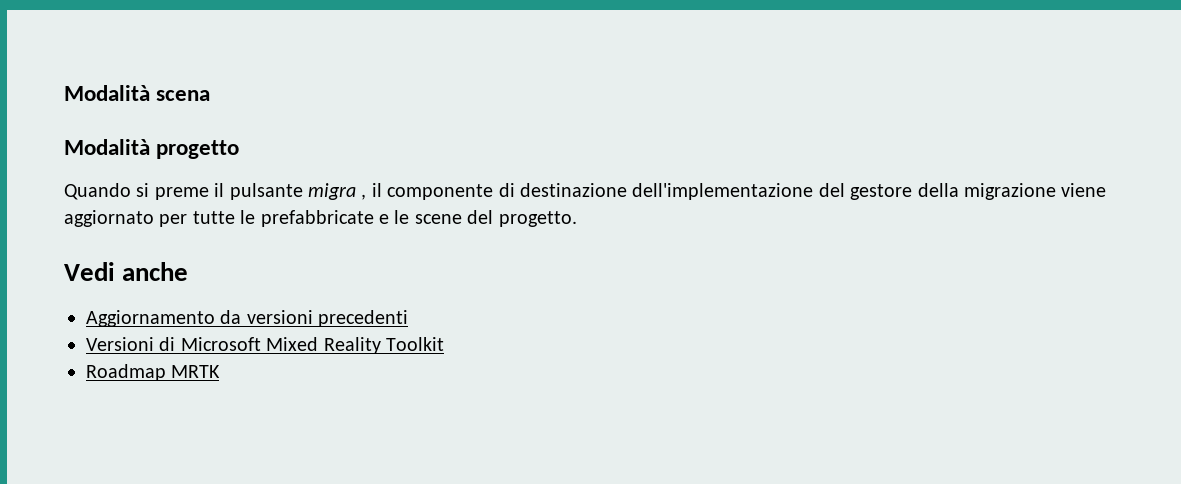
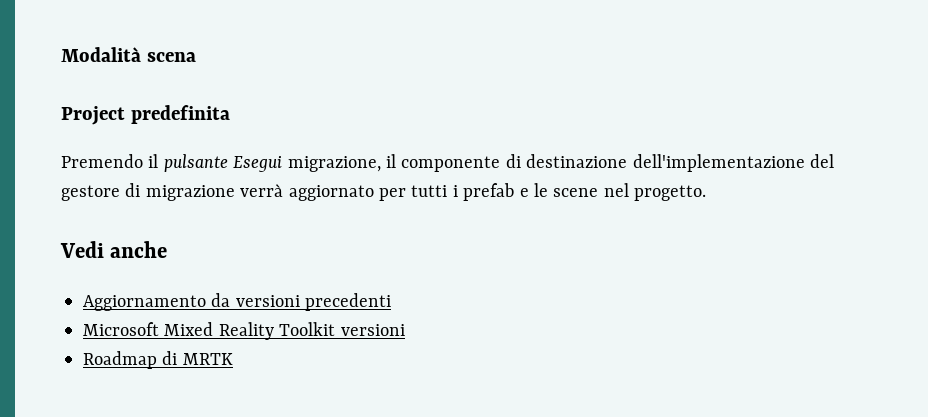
[64,139,240,159] [64,183,367,200] Modalità progetto // Quando si preme il pulsante migra , -> [61,105,230,125] [61,154,381,172] Project predefinita // Premendo il pulsante Esegui migrazione,
[917,183,1107,200] [64,210,374,227] della migrazione viene aggiornato per tutte le prefabbricate -> [125,183,515,201] di migrazione verrà aggiornato per tutti i prefab
[467,210,494,224] del -> [603,183,629,197] nel
[86,337,176,351] Versioni di -> (392, 302) none
(444, 344) none -> [340,324,405,336] versioni
(166, 372) none -> [162,351,178,365] di

